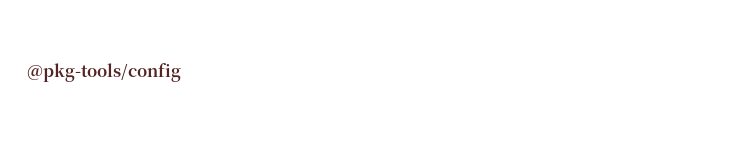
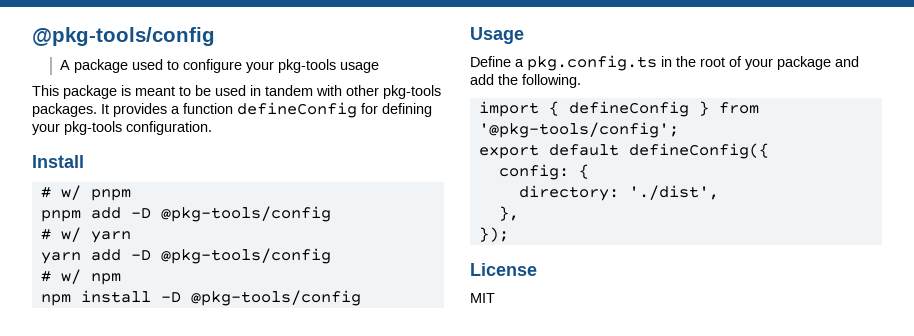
[27,63,181,82] @pkg-tools/config -> [32,27,215,46] [60,59,380,73] [32,85,441,99] [32,102,432,118] [32,121,212,135] [32,155,84,168] [40,185,131,201] [40,206,331,222] [40,227,131,243] [40,248,331,264] [40,269,121,285] [40,290,361,306] [470,27,524,44] [470,55,859,71] [470,74,581,88] [478,101,759,117] [478,122,679,138] [478,143,769,159] [498,164,589,180] [518,185,719,201] [498,206,519,221] [478,227,509,242] [470,263,537,276] [470,293,495,303] @pkg-tools/config // A package used to configure your pkg-tools usage // This package is meant to be used in tandem with other pkg-tools packages. It provides a function defineConfig for defining your pkg-tools configuration. // Install // # w/ pnpm // pnpm add -D @pkg-tools/config // # w/ yarn // yarn add -D @pkg-tools/config // # w/ npm // npm install -D @pkg-tools/config // Usage // Define a pkg.config.ts in the root of your package and add the following. // import { defineConfig } from '@pkg-tools/config'; // export default defineConfig({ // config: { // directory: './dist', // }, // }); // License // MIT

